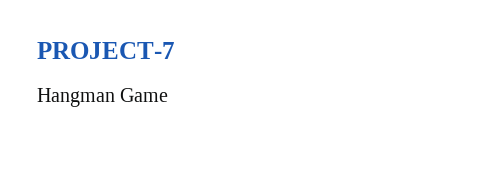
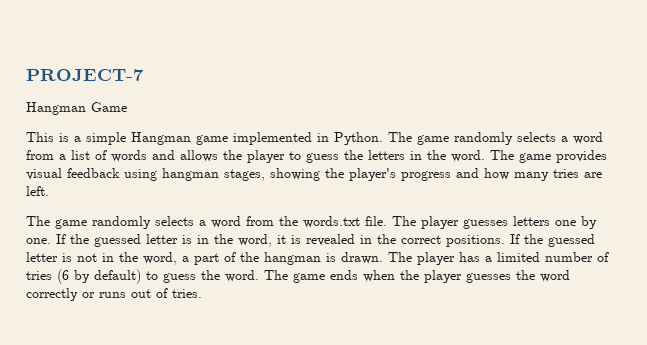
(169, 95) none -> [26,132,603,145] [26,150,607,163] [26,168,602,181] [26,186,49,196] [26,216,597,229] [26,234,595,247] [26,252,609,265] [26,269,570,284] [26,288,202,301] // This is a simple Hangman game implemented in Python. The game randomly selects a word from a list of words and allows the player to guess the letters in the word. The game provides visual feedback using hangman stages, showing the player's progress and how many tries are left. // The game randomly selects a word from the words.txt file. The player guesses letters one by one. If the guessed letter is in the word, it is revealed in the correct positions. If the guessed letter is not in the word, a part of the hangman is drawn. The player has a limited number of tries (6 by default) to guess the word. The game ends when the player guesses the word correctly or runs out of tries.

